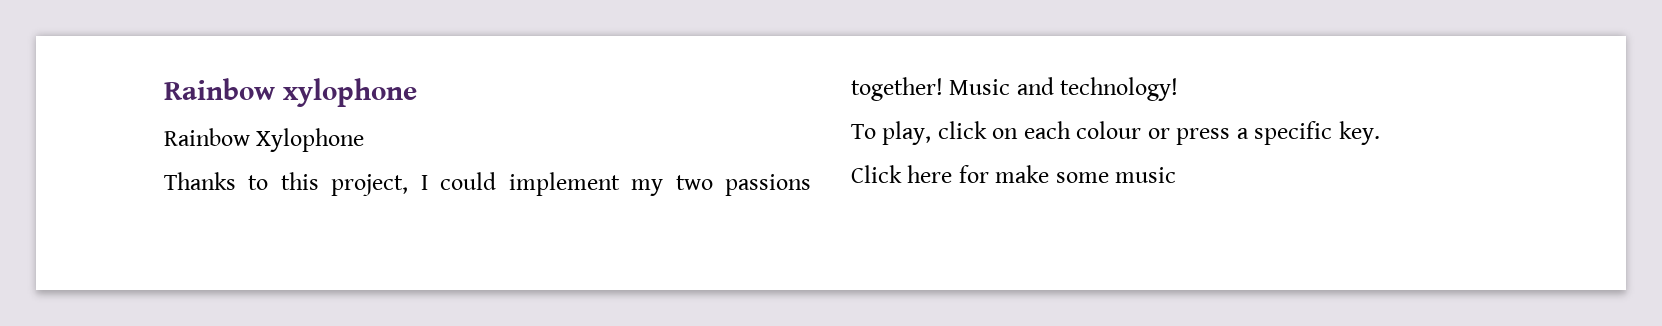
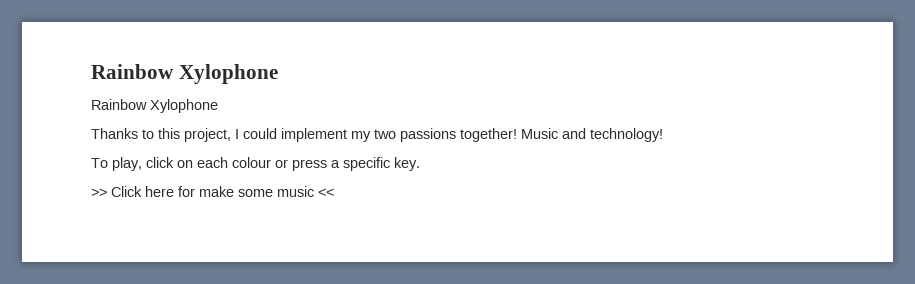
[164,78,417,107] Rainbow xylophone -> [91,64,278,84] Rainbow Xylophone
(1380, 133) none -> [91,188,107,197] >>
(1177, 175) none -> [318,188,334,197] <<

